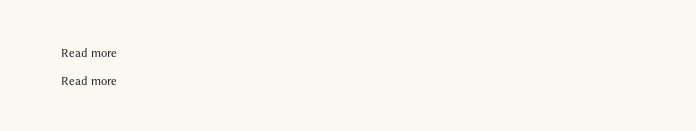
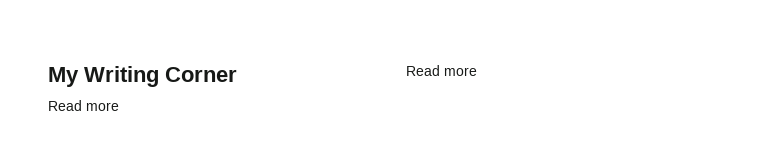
(61, 52) none -> [48,66,237,87] My Writing Corner //

